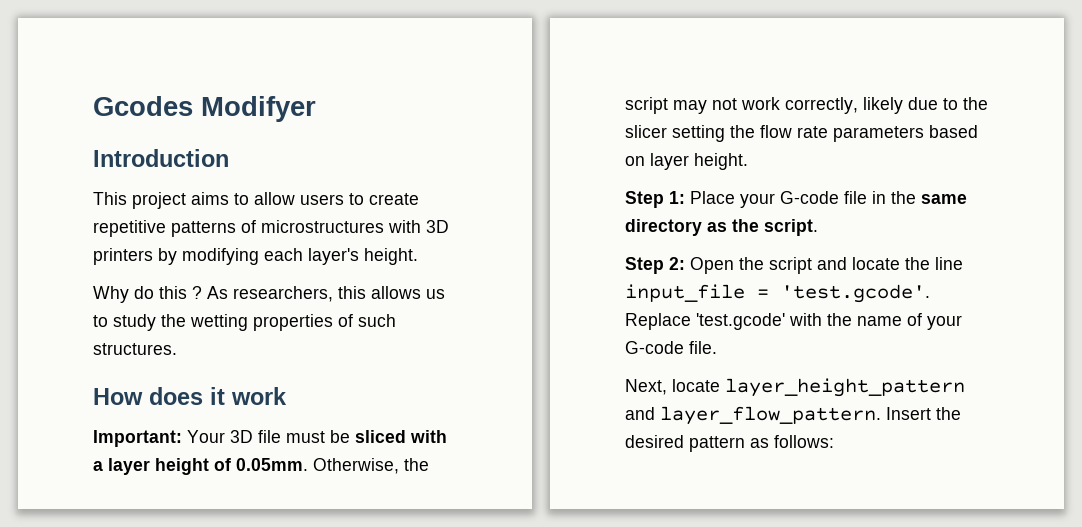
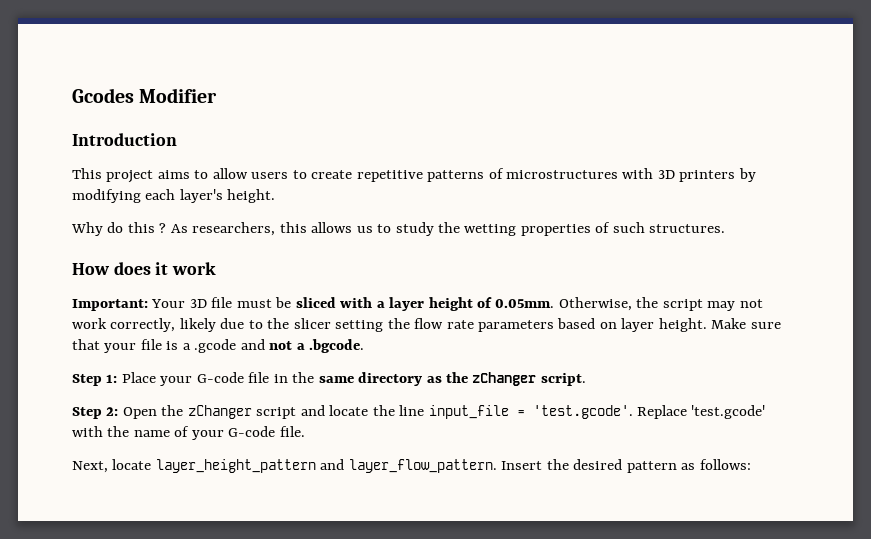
[201,96,316,122] Modifyer -> [139,88,218,103] Modifier
(748, 161) none -> [711,318,781,329] [72,339,365,353] Make sure that your file is a .gcode and not a .bgcode.
(759, 225) none -> [472,372,537,386] zChanger
(764, 263) none -> [187,405,252,419] zChanger

